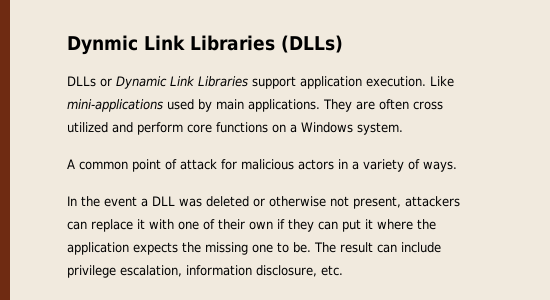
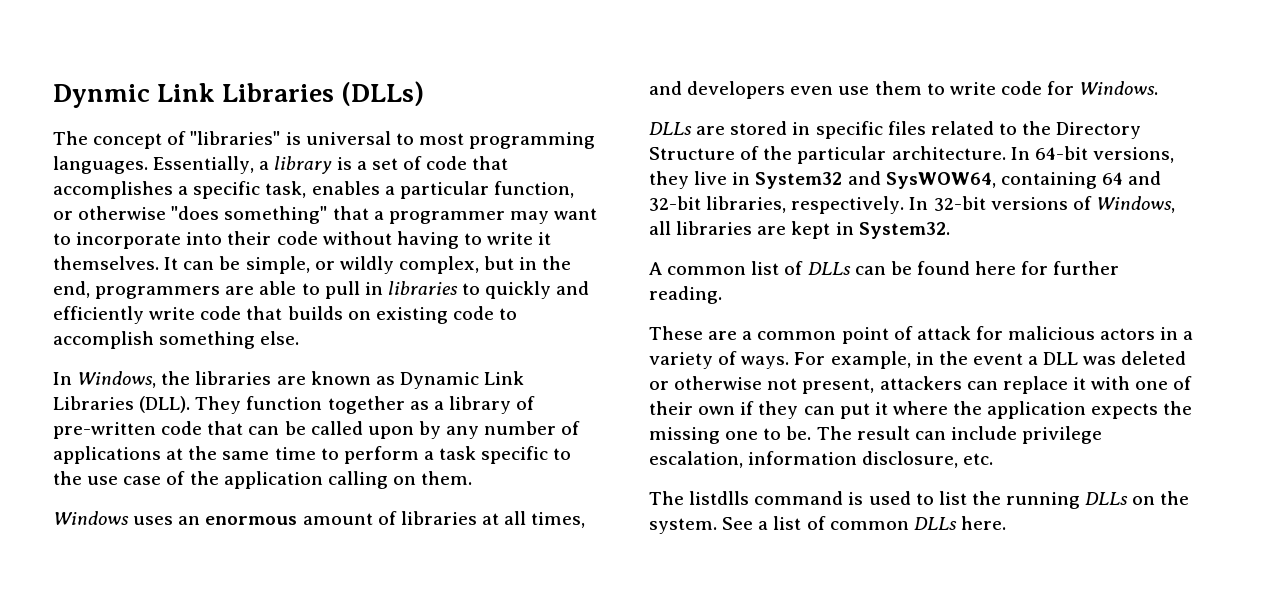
[67,76,454,89] [67,99,443,112] [67,122,403,135] [67,159,75,169] DLLs or Dynamic Link Libraries support application execution. Like mini-applications used by main applications. They are often cross utilized and perform core functions on a Windows system. // A -> [53,131,596,149] [53,156,509,174] [53,181,574,199] [53,206,598,224] [53,231,552,249] [53,256,572,274] [53,281,590,299] [53,306,518,324] [53,331,300,349] [53,371,525,389] [53,396,536,414] [53,421,581,439] [53,446,572,464] [53,471,473,489] [53,511,586,528] [649,81,1159,99] [649,121,1142,139] [649,146,1174,164] [649,171,1162,189] [649,196,1175,214] [649,221,950,239] [649,261,1120,275] [649,286,722,304] [649,326,753,340] The concept of "libraries" is universal to most programming languages. Essentially, a library is a set of code that accomplishes a specific task, enables a particular function, or otherwise "does something" that a programmer may want to incorporate into their code without having to write it themselves. It can be simple, or wildly complex, but in the end, programmers are able to pull in libraries to quickly and efficiently write code that builds on existing code to accomplish something else. // In Windows, the libraries are known as Dynamic Link Libraries (DLL). They function together as a library of pre-written code that can be called upon by any number of applications at the same time to perform a task specific to the use case of the application calling on them. // Windows uses an enormous amount of libraries at all times, and developers even use them to write code for Windows. // DLLs are stored in specific files related to the Directory Structure of the particular architecture. In 64-bit versions, they live in System32 and SysWOW64, containing 64 and 32-bit libraries, respectively. In 32-bit versions of Windows, all libraries are kept in System32. // A common list of DLLs can be found here for further reading. // These are a
[67,196,77,206] // In -> [794,351,934,369] For example, in
(343, 270) none -> [649,491,1190,509] [649,516,1006,534] // The listdlls command is used to list the running DLLs on the system. See a list of common DLLs here.

